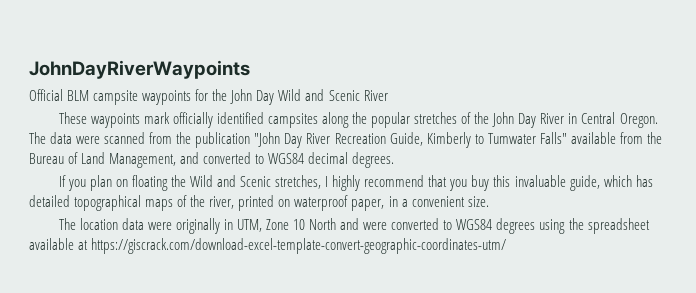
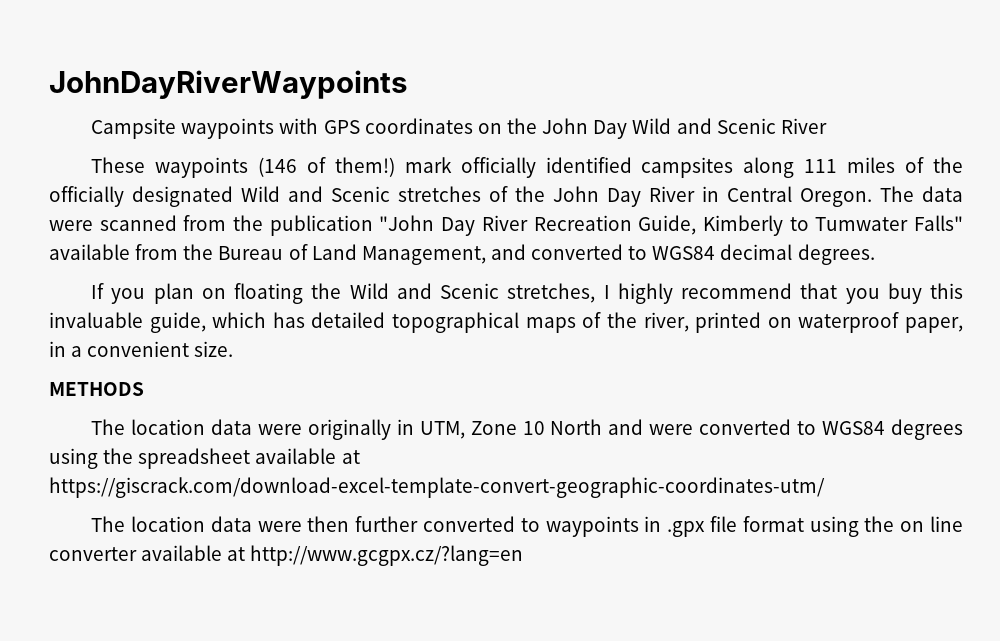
[29,89,209,105] Official BLM campsite waypoints for -> [91,118,502,139] Campsite waypoints with GPS coordinates on
(140, 120) none -> [258,157,395,177] (146 of them!)
[352,112,411,128] the popular -> [804,157,963,173] [49,186,390,207] 111 miles of the officially designated Wild and Scenic
(489, 201) none -> [49,382,144,396] // METHODS
(507, 246) none -> [91,516,963,537] [49,545,524,566] // The location data were then further converted to waypoints in .gpx file format using the on line converter available at http://www.gcgpx.cz/?lang=en

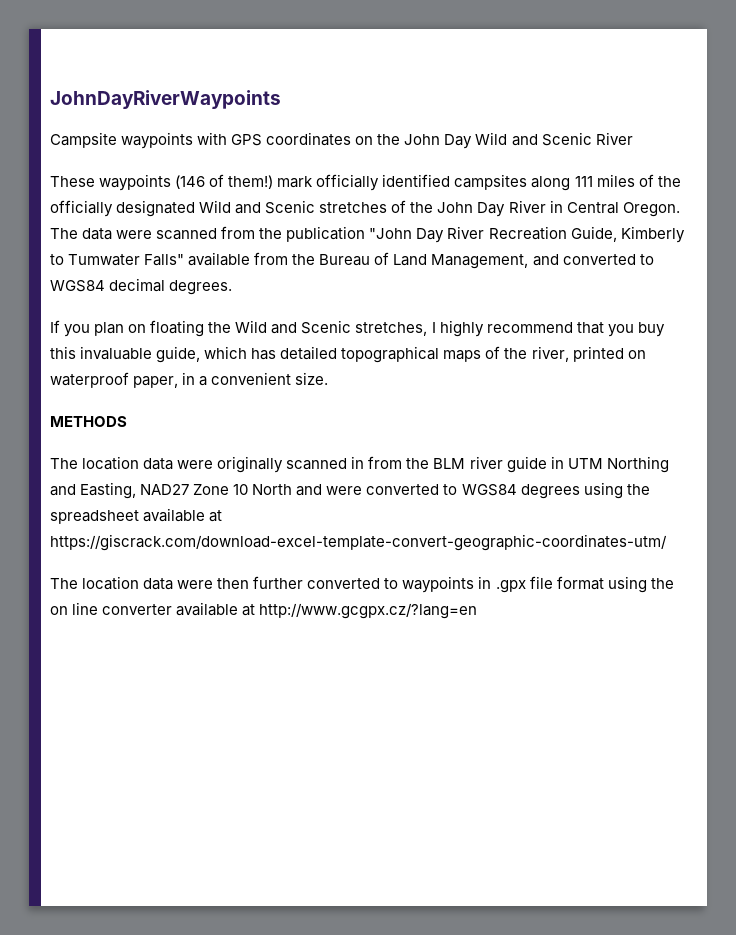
[396,419,465,439] in UTM, -> [286,456,669,473] [50,482,190,499] scanned in from the BLM river guide in UTM Northing and Easting, NAD27

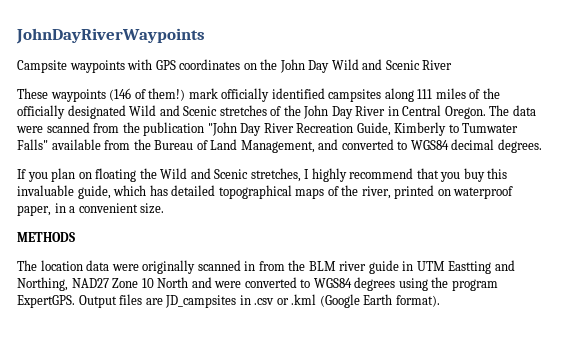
[606,456,669,473] [50,482,137,499] Northing and Easting, -> [448,260,515,274] [17,277,68,291] Eastting and Northing,
[50,508,223,524] [50,534,667,551] [50,576,674,593] [50,602,478,619] spreadsheet available at https://giscrack.com/download-excel-template-convert-geographic-coordinates-utm/ // The location data were then further converted to waypoints in .gpx file format using the on line converter available at http://www.gcgpx.cz/?lang=en -> [451,279,498,291] [17,294,440,308] program ExpertGPS. Output files are JD_campsites in .csv or .kml (Google Earth format).

